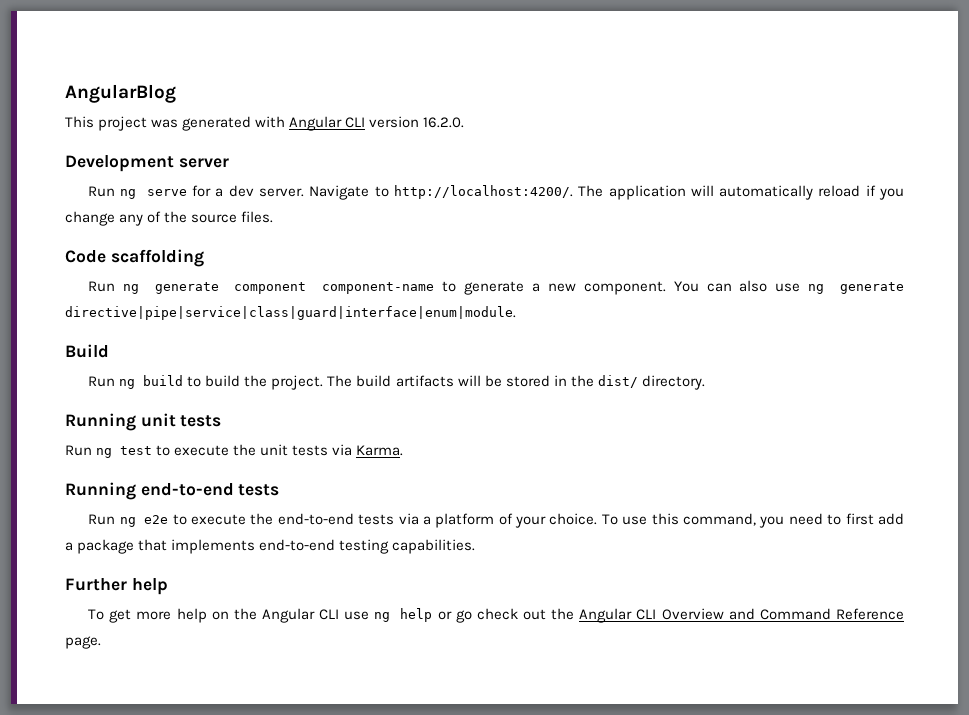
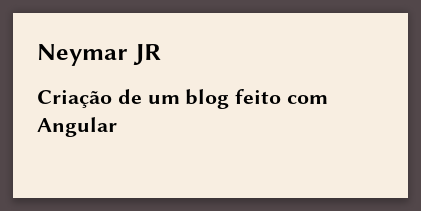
[65,84,176,103] [65,116,465,131] [65,155,229,172] [88,185,905,200] [65,211,274,226] [65,249,204,267] [88,280,904,295] [65,306,516,320] [65,344,109,358] [88,375,705,390] [65,413,222,431] [65,444,404,458] [65,482,280,500] [88,513,905,528] [65,539,476,554] [65,578,168,595] [88,608,905,623] [65,636,101,649] AngularBlog // This project was generated with Angular CLI version 16.2.0. // Development server // Run ng serve for a dev server. Navigate to http://localhost:4200/. The application will automatically reload if you change any of the source files. // Code scaffolding // Run ng generate component component-name to generate a new component. You can also use ng generate directive|pipe|service|class|guard|interface|enum|module. // Build // Run ng build to build the project. The build artifacts will be stored in the dist/ directory. // Running unit tests // Run ng test to execute the unit tests via Karma. // Running end-to-end tests // Run ng e2e to execute the end-to-end tests via a platform of your choice. To use this command, you need to first add a package that implements end-to-end testing capabilities. // Further help // To get more help on the Angular CLI use ng help or go check out the Angular CLI Overview and Command Reference page. -> [37,44,161,66] [37,89,329,109] [37,117,117,137] Neymar JR // Criação de um blog feito com Angular

